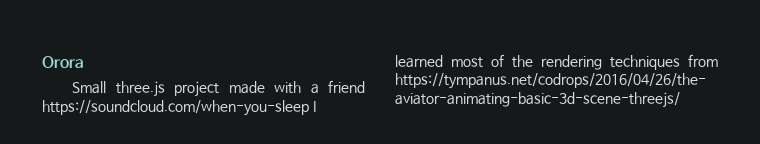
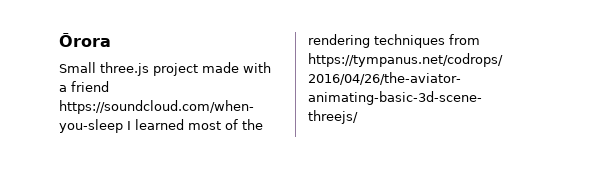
[42,56,84,69] Orora -> [59,33,111,47] Ōrora

